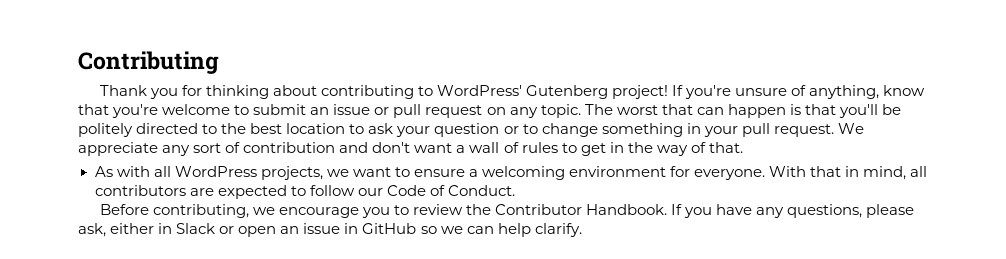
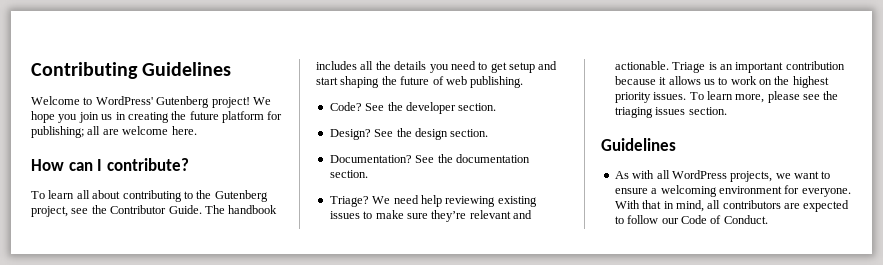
[99,85,926,99] [78,104,902,118] [78,123,864,137] [78,142,743,156] // Thank you for thinking about contributing to WordPress' Gutenberg project! If you're unsure of anything, know that you're welcome to submit an issue or pull request on any topic. The worst that can happen is that you'll be politely directed to the best location to ask your question or to change something in your pull request. We appreciate any sort of contribution and don't want a wall of rules to get in the way of that. -> [142,62,232,76] [31,96,271,108] [31,111,283,123] [31,126,197,138] [31,158,189,171] [31,190,268,202] [31,205,278,217] [316,61,558,73] [316,76,524,88] [329,102,497,114] [329,128,489,140] [329,154,530,163] [329,170,368,178] [329,195,537,207] [329,210,532,222] [614,61,845,73] [614,76,829,88] [614,91,839,103] [614,107,727,118] [601,138,676,151] Guidelines // Welcome to WordPress' Gutenberg project! We hope you join us in creating the future platform for publishing; all are welcome here. // How can I contribute? // To learn all about contributing to the Gutenberg project, see the Contributor Guide. The handbook includes all the details you need to get setup and start shaping the future of web publishing. // Code? See the developer section. // Design? See the design section. // Documentation? See the documentation section. // Triage? We need help reviewing existing issues to make sure they’re relevant and actionable. Triage is an important contribution because it allows us to work on the highest priority issues. To learn more, please see the triaging issues section. // Guidelines
[99,204,915,218] [78,223,582,237] // Before contributing, we encourage you to review the Contributor Handbook. If you have any questions, please ask, either in Slack or open an issue in GitHub so we can help clarify. -> (768, 219) none

